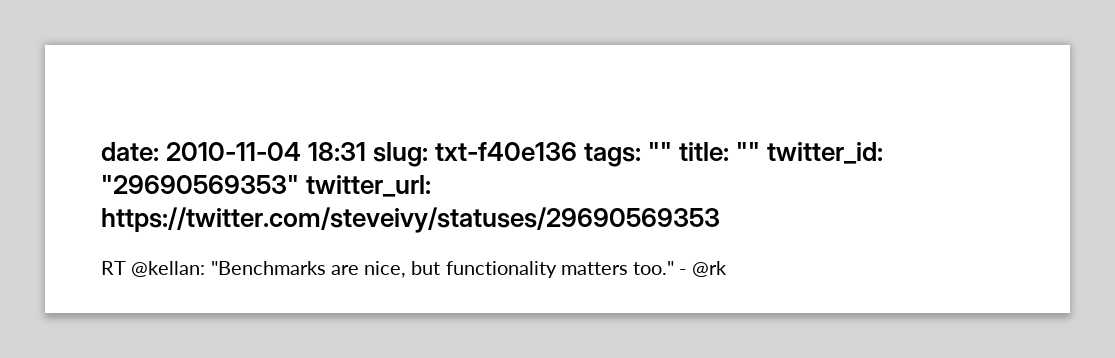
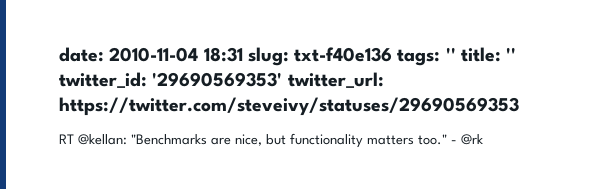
[648,142,884,164] [101,175,299,194] "" title: "" twitter_id: "29690569353" -> [445,47,517,62] [59,72,283,88] '' title: '' twitter_id: '29690569353'

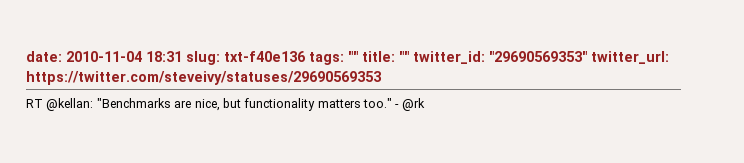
[445,47,517,62] [59,72,283,88] '' title: '' twitter_id: '29690569353' -> [348,51,587,64] "" title: "" twitter_id: "29690569353"

